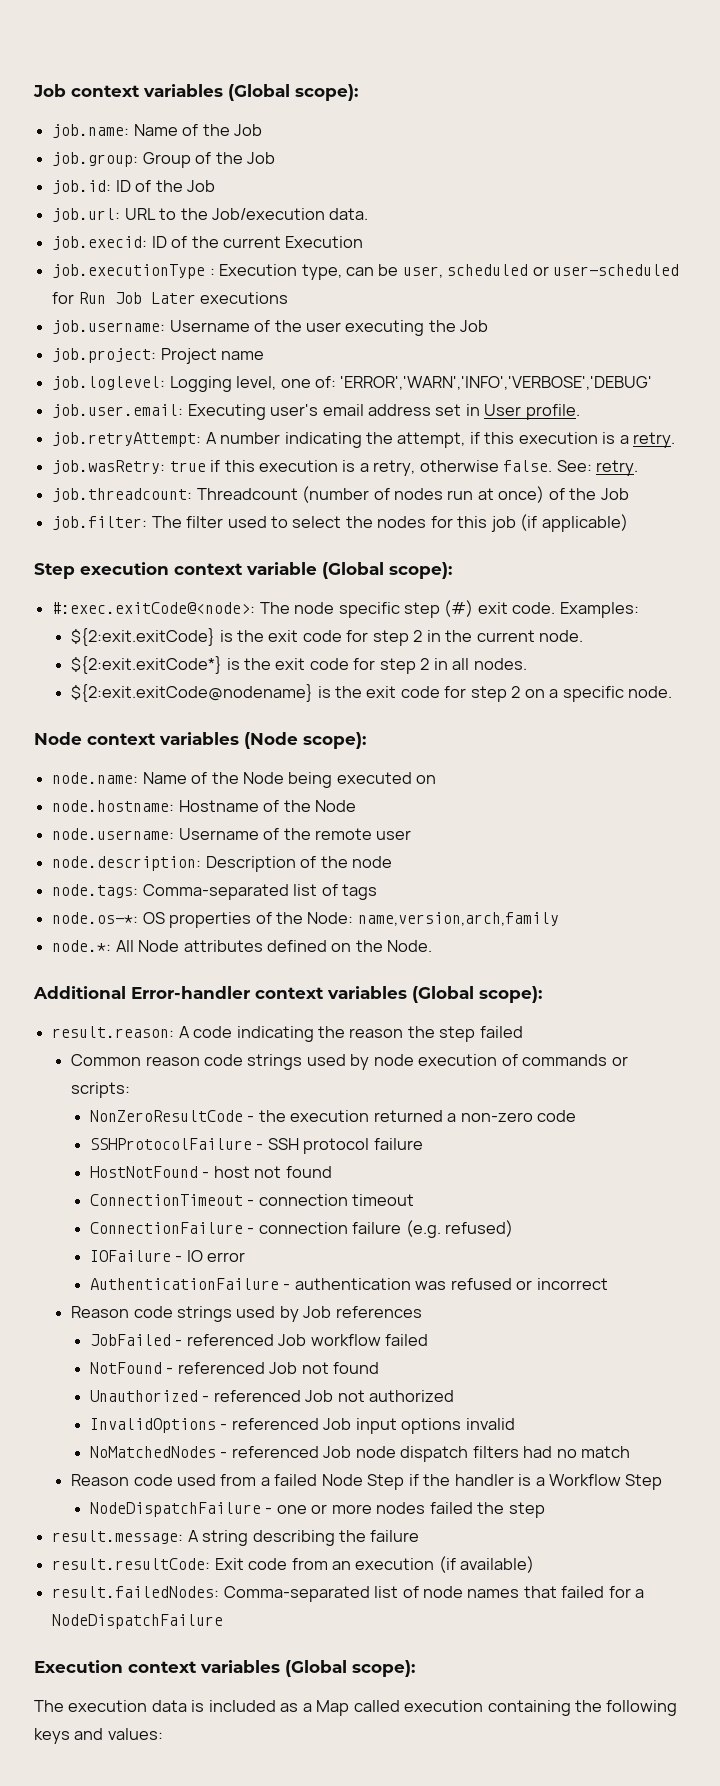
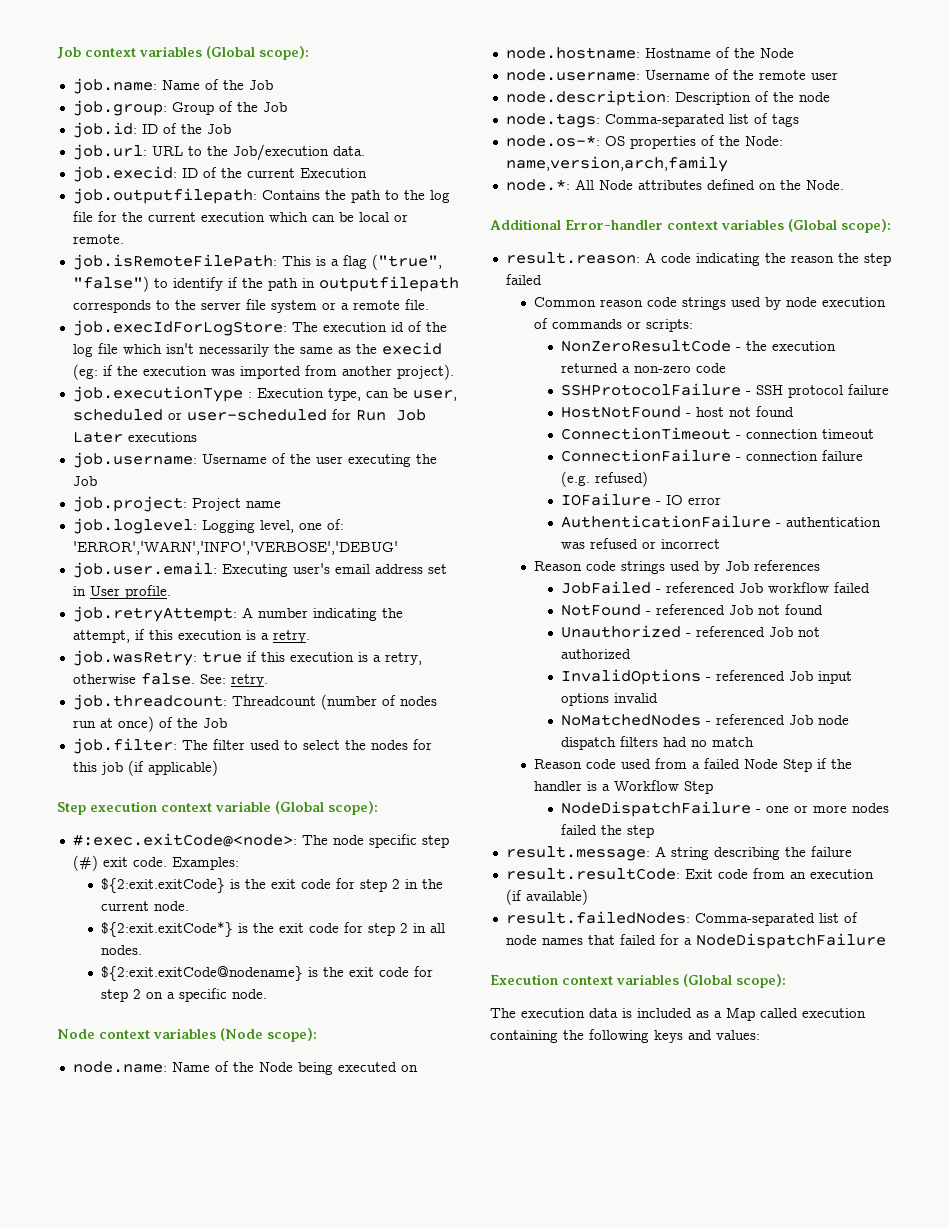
(364, 242) none -> [72,188,450,204] [72,211,408,222] [72,234,124,244] [72,254,442,270] [72,276,459,292] [72,299,429,313] [72,320,447,336] [72,342,442,357] [72,364,454,380] // job.outputfilepath: Contains the path to the log file for the current execution which can be local or remote. // job.isRemoteFilePath: This is a flag ("true", "false") to identify if the path in outputfilepath corresponds to the server file system or a remote file. // job.execIdForLogStore: The execution id of the log file which isn't necessarily the same as the execid (eg: if the execution was imported from another project).

